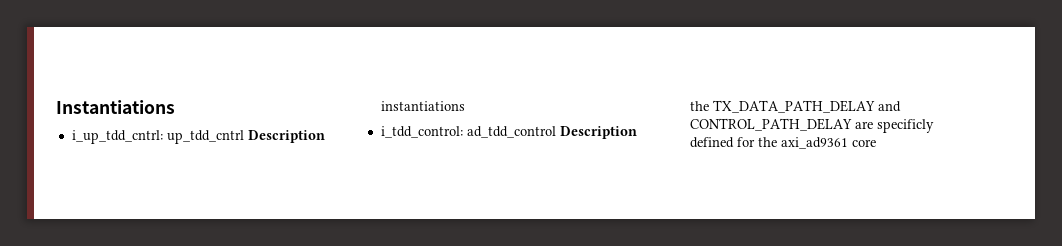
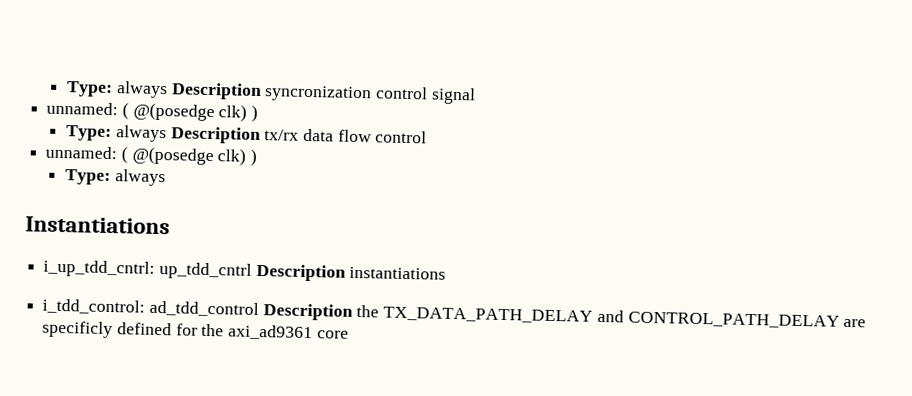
(56, 107) none -> [66,81,476,105] [46,101,259,122] [66,125,428,145] [45,145,258,166] [65,169,166,187] Type: always Description syncronization control signal // unnamed: ( @(posedge clk) ) // Type: always Description tx/rx data flow control // unnamed: ( @(posedge clk) ) // Type: always //

